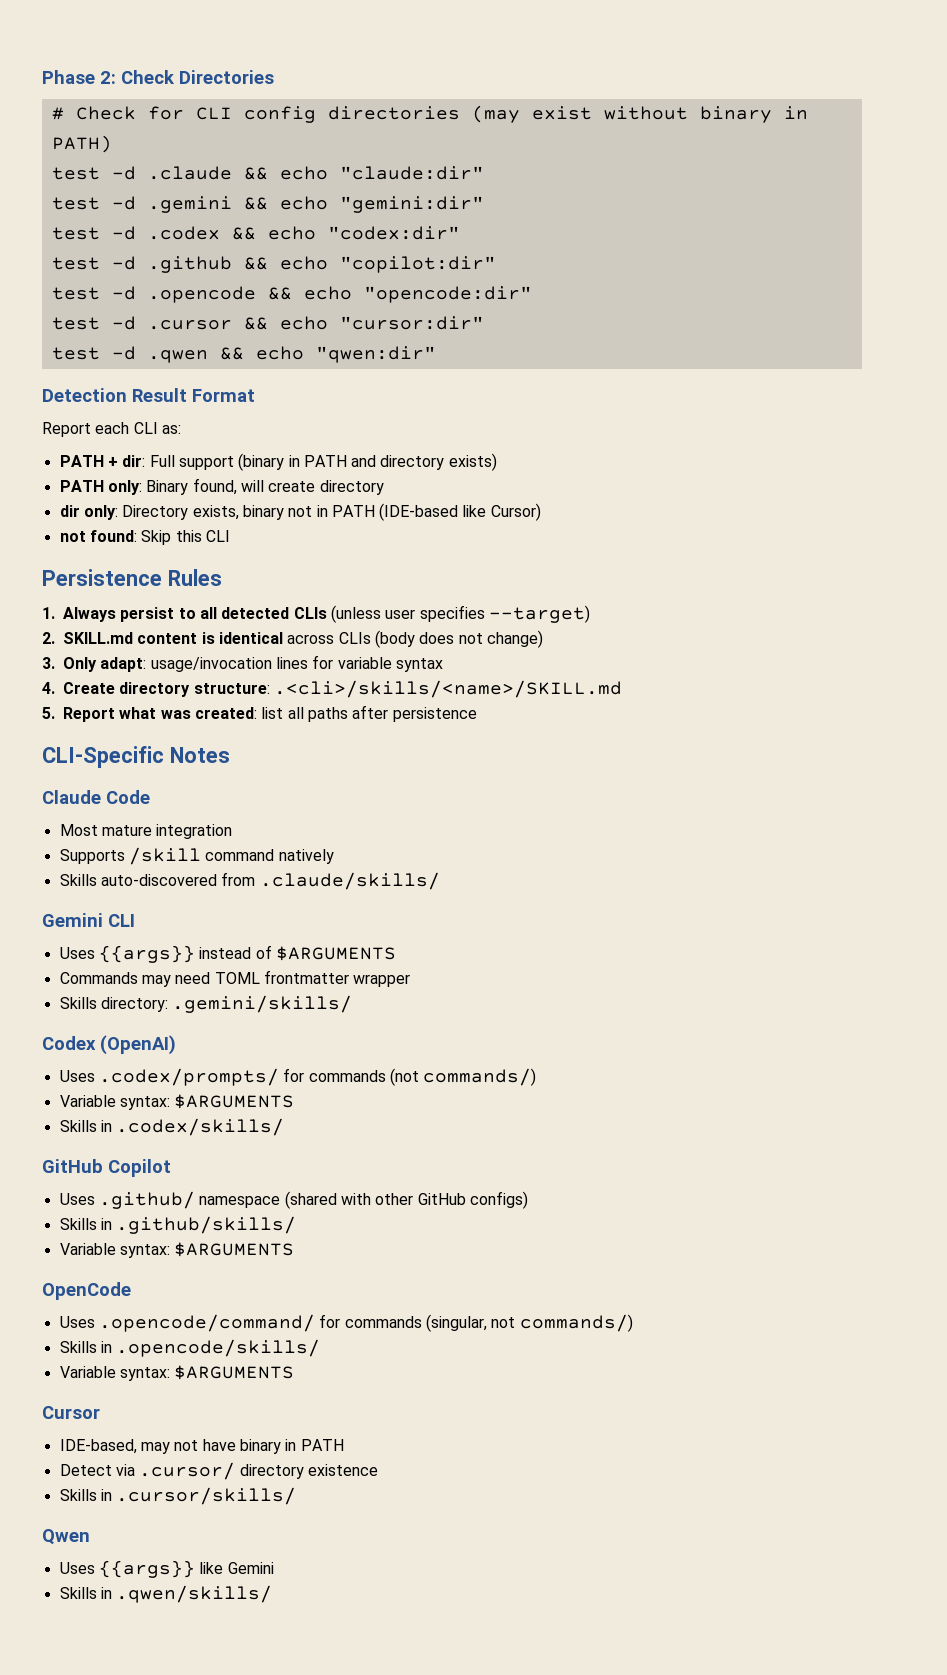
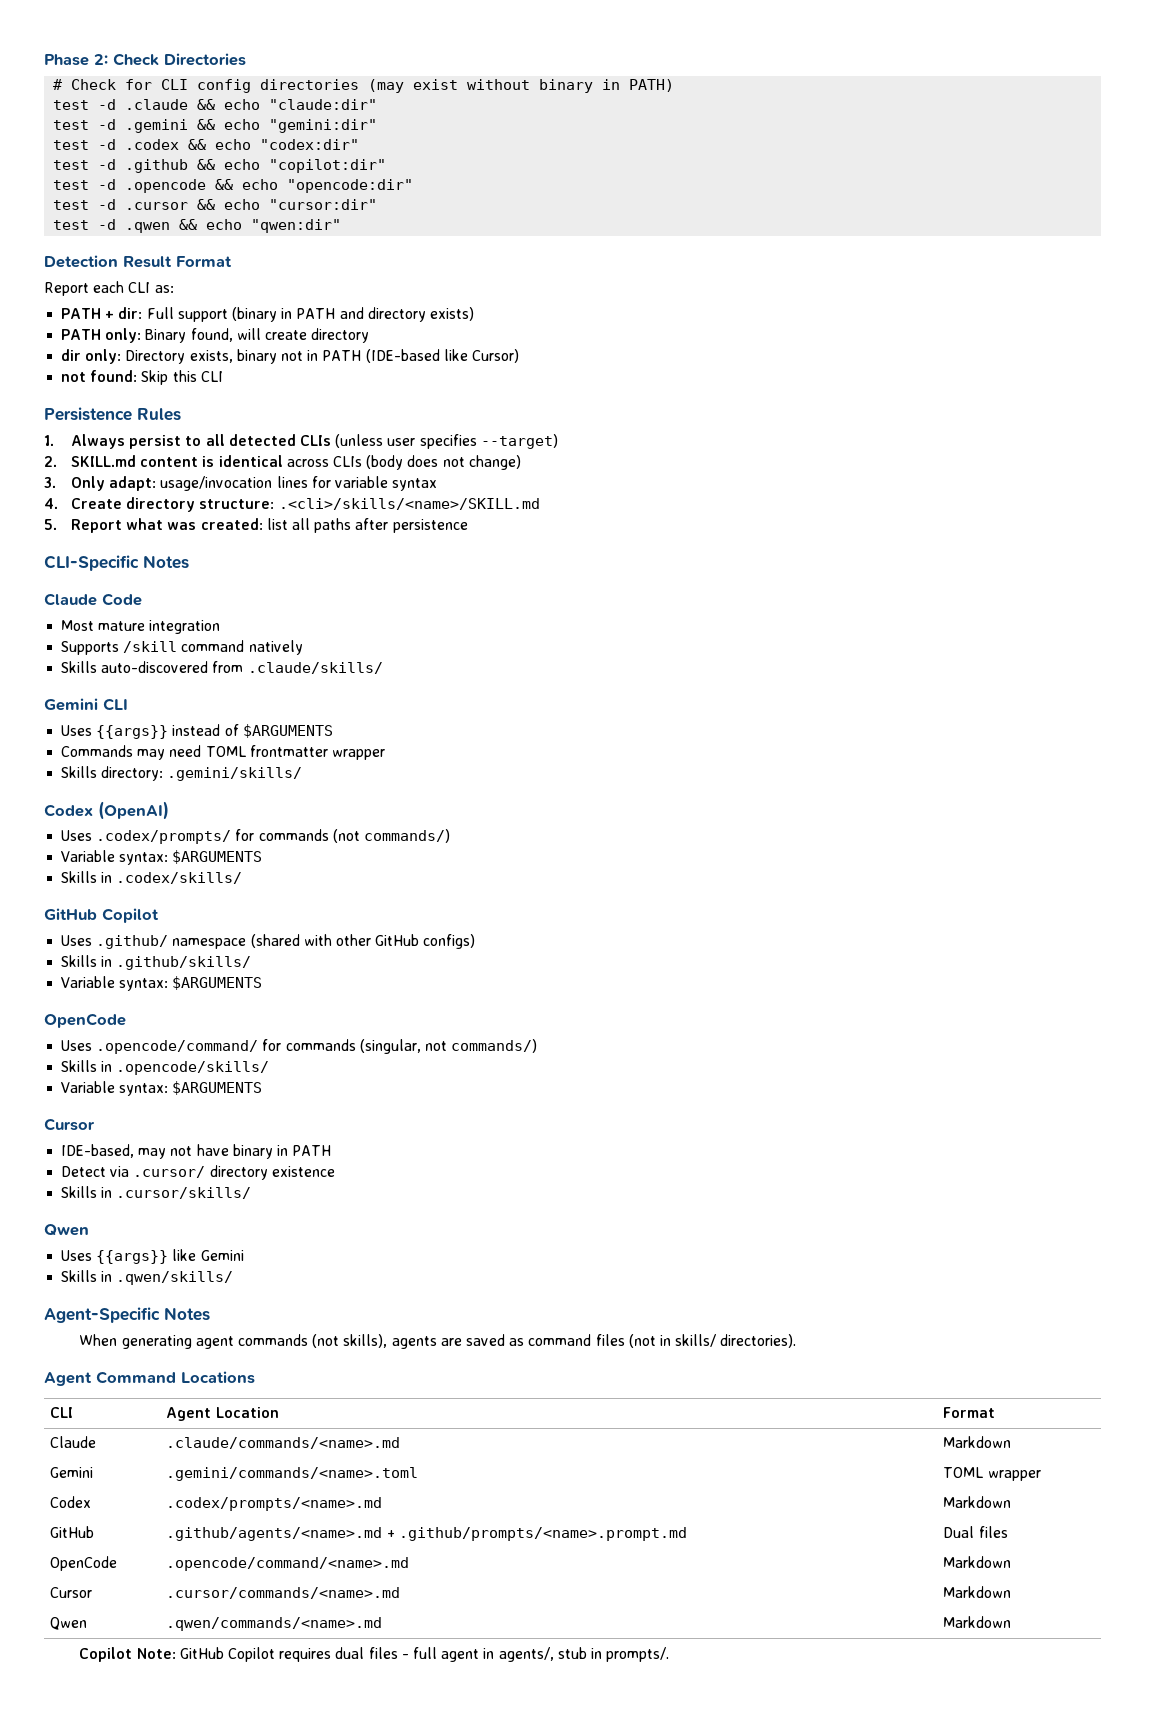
(273, 1594) none -> [44,1307,210,1323] [79,1334,797,1349] [44,1371,255,1386] [50,1407,74,1418] [166,1407,279,1421] [943,1407,996,1418] [50,1436,97,1448] [166,1437,401,1449] [943,1436,1012,1448] [50,1467,94,1478] [166,1467,419,1481] [943,1467,1041,1481] [50,1496,92,1508] [166,1497,383,1511] [943,1496,1012,1508] [50,1526,95,1538] [166,1527,687,1541] [943,1526,1008,1538] [50,1556,118,1571] [166,1557,410,1571] [943,1556,1012,1568] [50,1587,93,1598] [166,1587,401,1599] [943,1586,1012,1598] [50,1617,88,1630] [166,1617,383,1631] [943,1616,1012,1628] [79,1647,670,1662] // Agent-Specific Notes // When generating agent commands (not skills), agents are saved as command files (not in skills/ directories). // Agent Command Locations // CLI | Agent Location | Format // Claude | .claude/commands/<name>.md | Markdown // Gemini | .gemini/commands/<name>.toml | TOML wrapper // Codex | .codex/prompts/<name>.md | Markdown // GitHub | .github/agents/<name>.md + .github/prompts/<name>.prompt.md | Dual files // OpenCode | .opencode/command/<name>.md | Markdown // Cursor | .cursor/commands/<name>.md | Markdown // Qwen | .qwen/commands/<name>.md | Markdown // Copilot Note: GitHub Copilot requires dual files - full agent in agents/, stub in prompts/.

